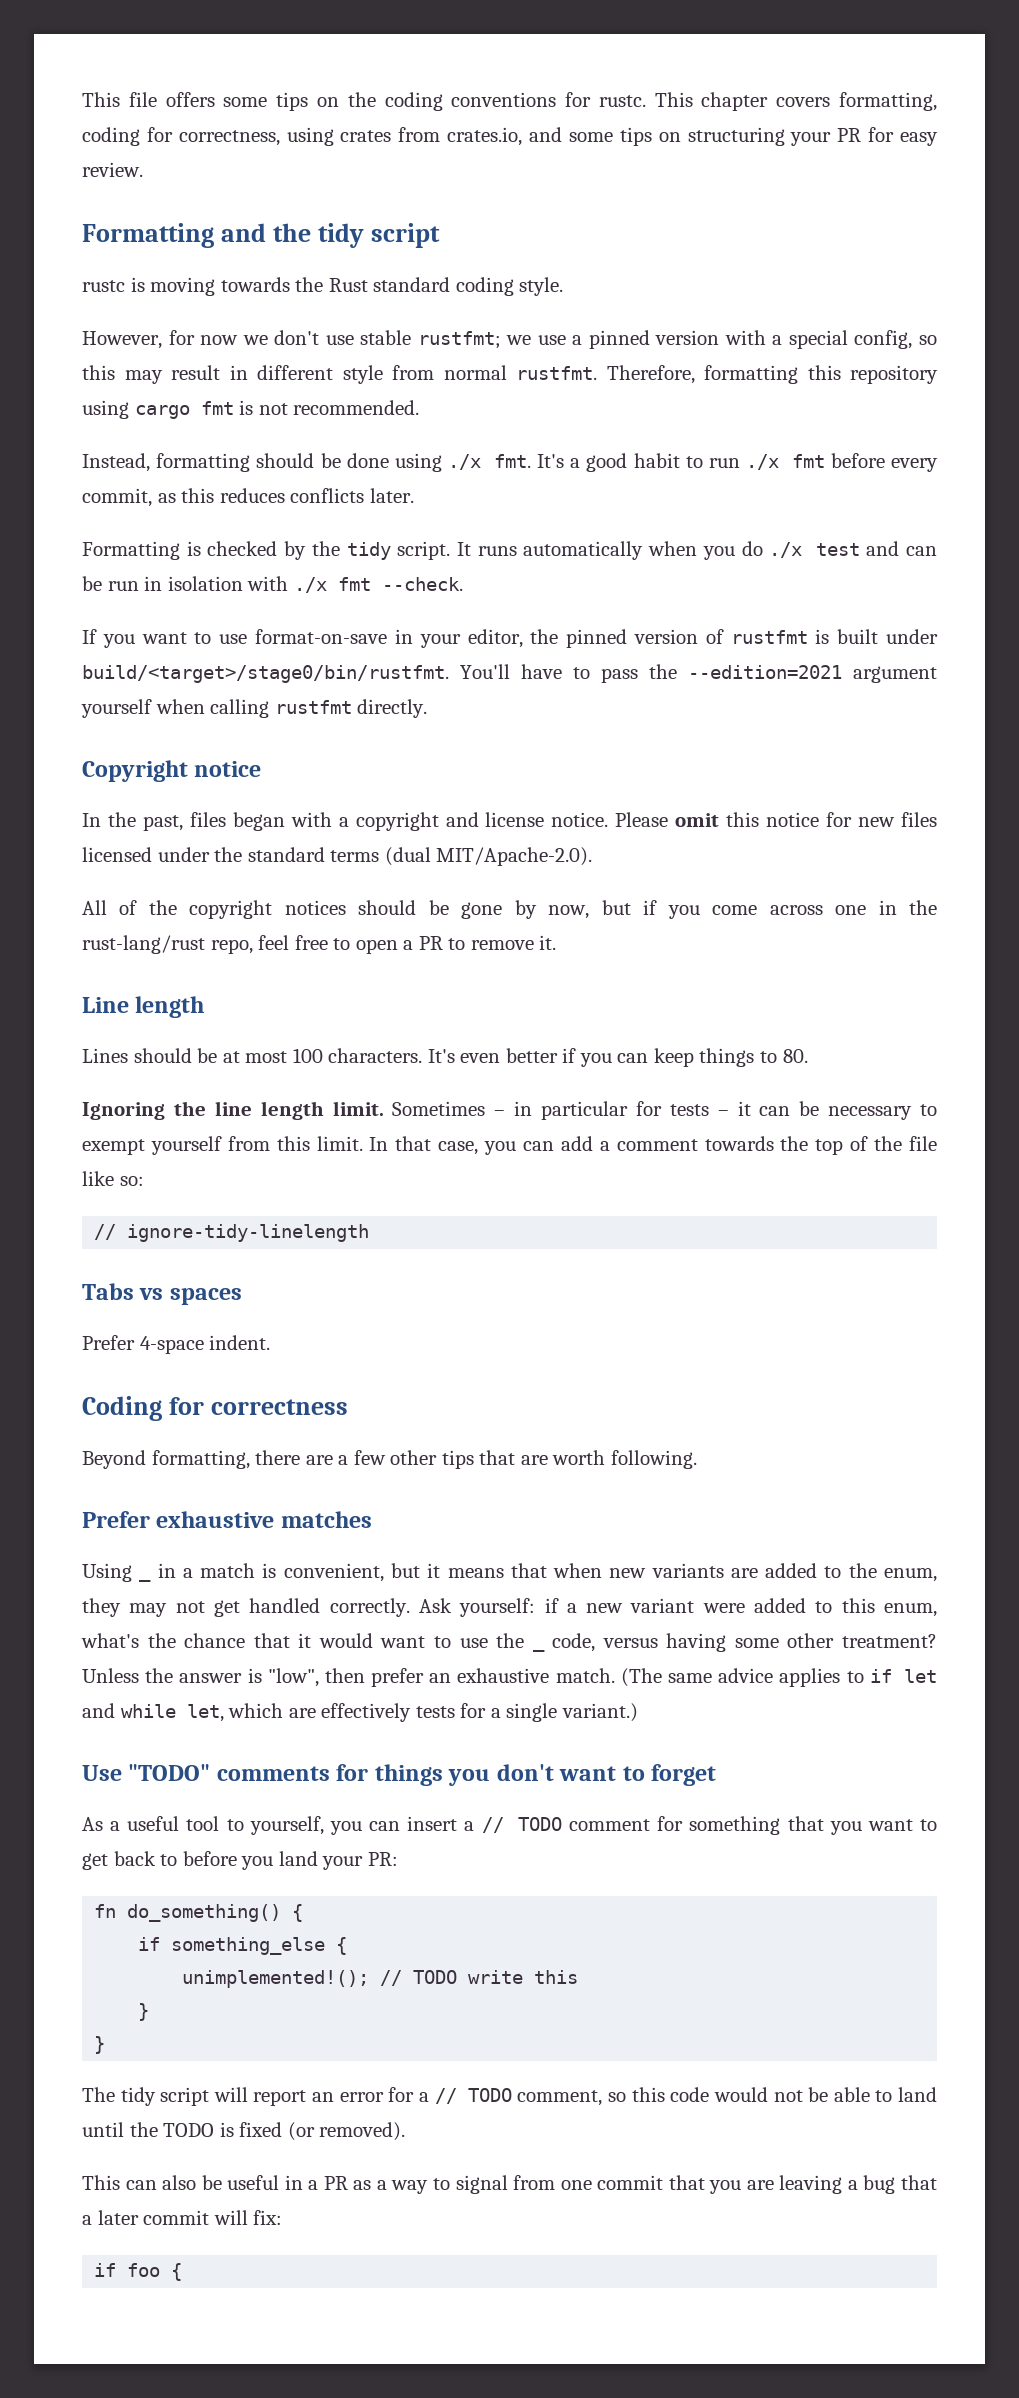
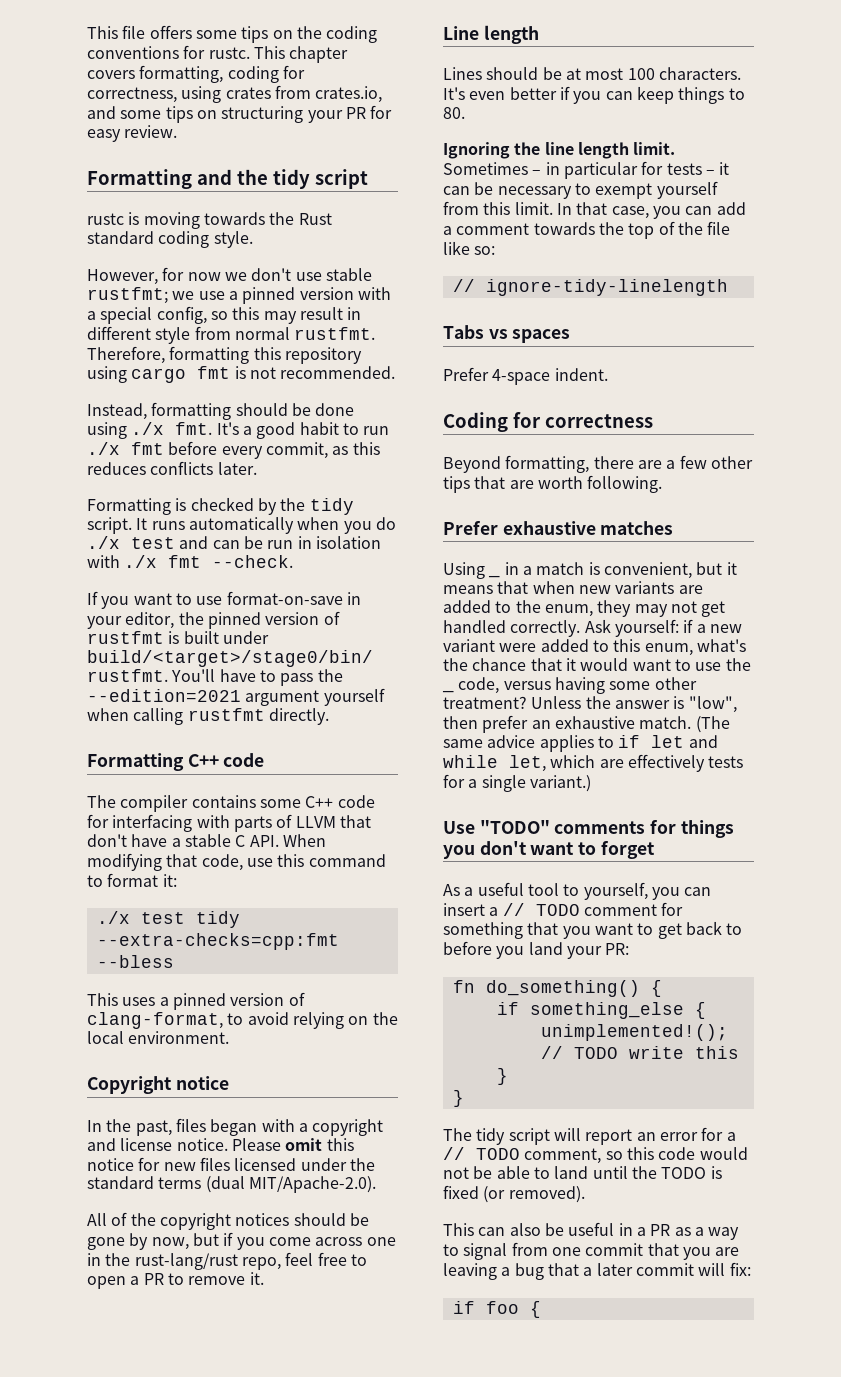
(428, 708) none -> [87,753,265,771] [87,795,375,812] [87,814,371,832] [87,834,326,847] [87,853,386,871] [87,873,177,887] [96,911,240,928] [96,933,339,950] [96,955,174,968] [87,992,305,1010] [87,1012,398,1029] [87,1031,230,1044] // Formatting C++ code // The compiler contains some C++ code for interfacing with parts of LLVM that don't have a stable C API. When modifying that code, use this command to format it: // ./x test tidy --extra-checks=cpp:fmt --bless // This uses a pinned version of clang-format, to avoid relying on the local environment.

